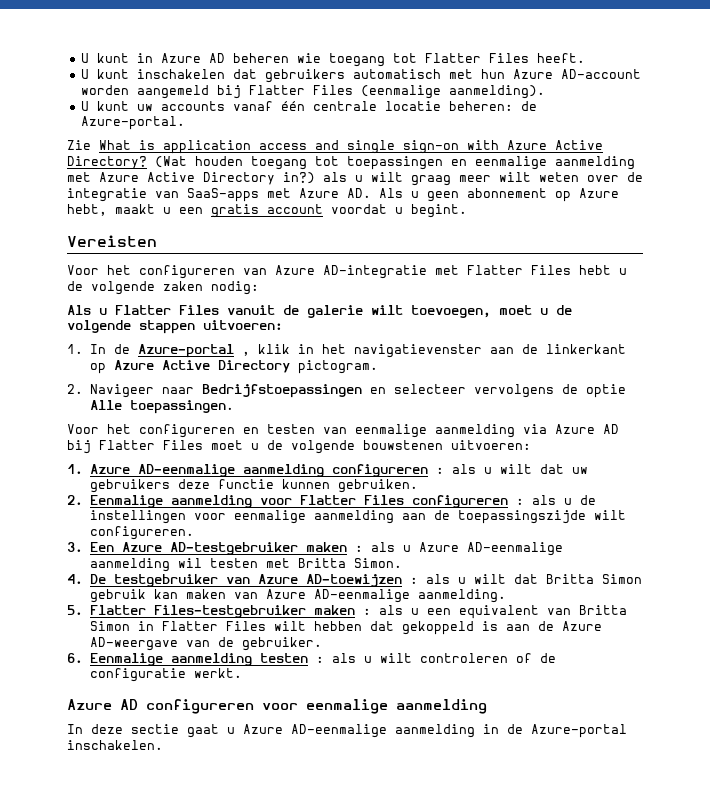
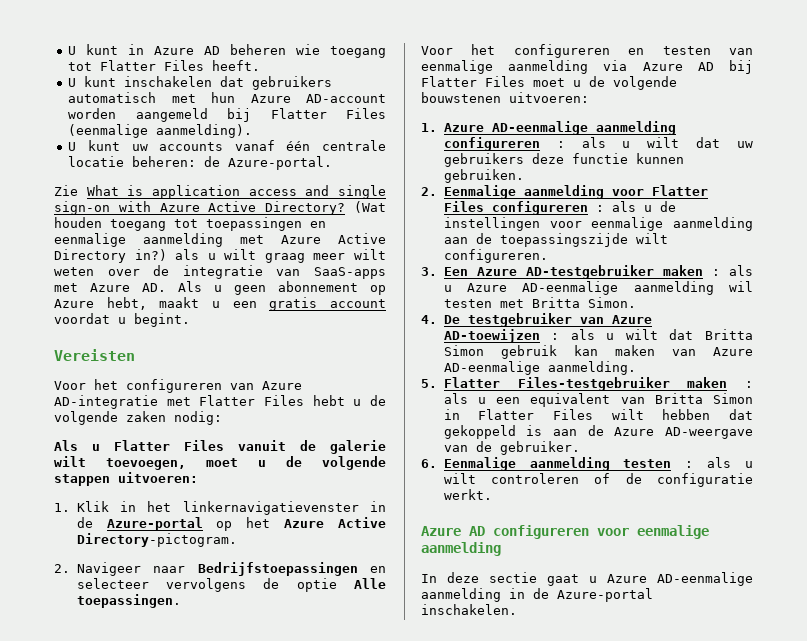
[89,344,626,358] [89,360,378,374] In de Azure-portal , klik in het navigatievenster aan de linkerkant op Azure Active Directory pictogram. -> [76,501,386,515] [76,517,386,531] [76,533,237,547] Klik in het linkernavigatievenster in de Azure-portal op het Azure Active Directory-pictogram.

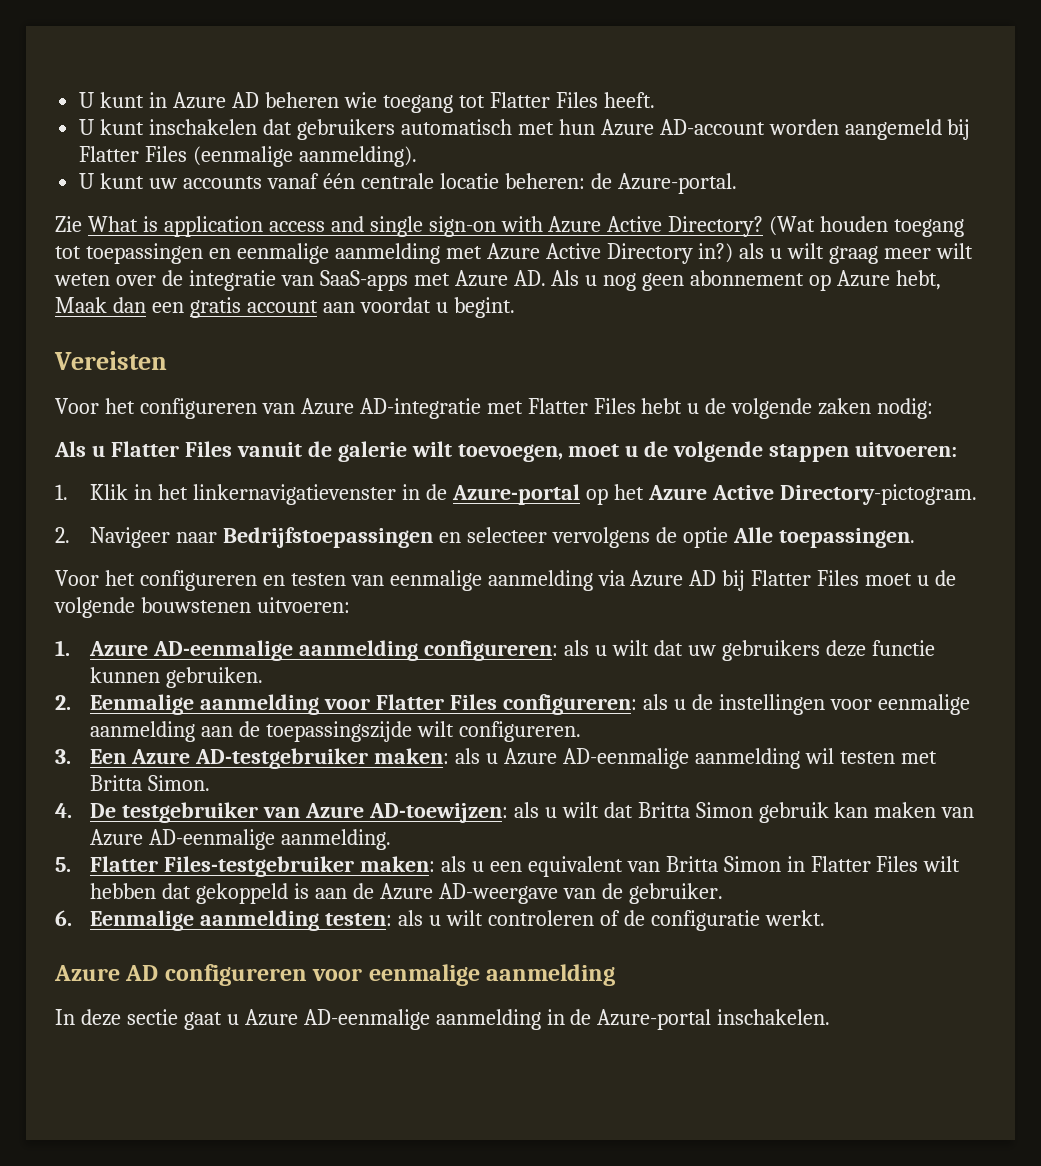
(222, 288) none -> [603,273,637,291] nog
[159,297,220,308] maakt u -> [55,297,146,313] Maak dan
(386, 303) none -> [322,302,355,313] aan
[443,137,565,151] configureren : -> [424,640,559,661] configureren:
[491,201,604,215] configureren : -> [502,694,637,715] configureren:
[662,265,720,276] maken : -> [374,748,450,764] maken:
[443,329,560,343] AD-toewijzen : -> [368,803,508,823] AD-toewijzen:
[687,377,753,388] maken : -> [360,856,436,872] maken:
[623,459,694,468] testen : -> [325,913,393,926] testen:

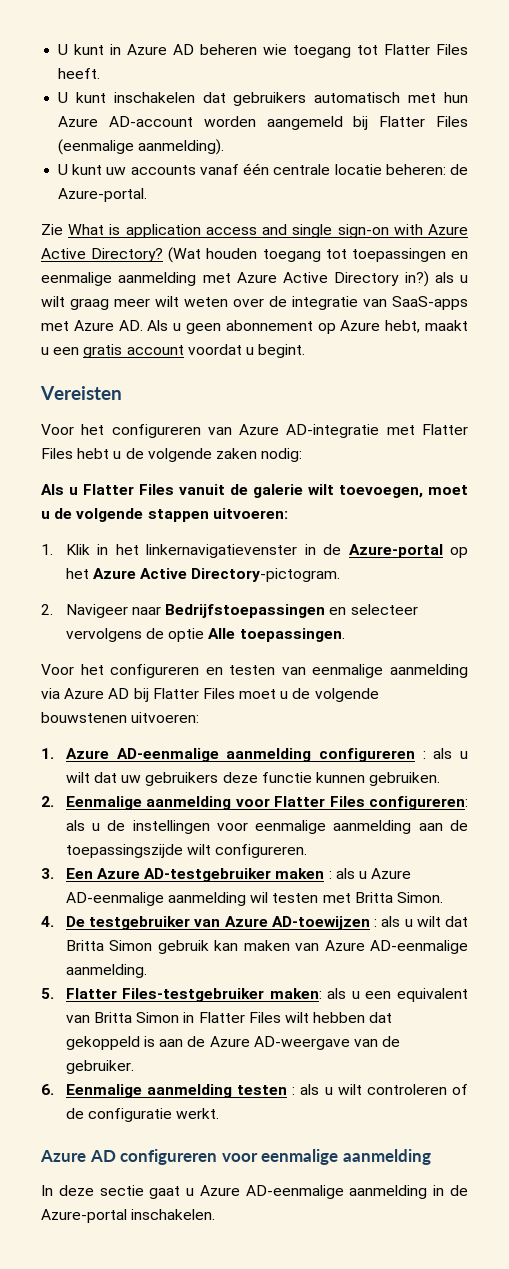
[603,273,637,291] nog -> (182, 327) none
[55,297,146,313] Maak dan -> [425,320,469,331] [41,347,49,355] maakt u
[322,302,355,313] aan -> (184, 350) none
[424,640,559,661] configureren: -> [318,748,426,762] configureren :
[374,748,450,764] maken: -> [275,868,332,879] maken :
[368,803,508,823] AD-toewijzen: -> [271,916,378,930] AD-toewijzen :
[325,913,393,926] testen: -> [237,1085,296,1095] testen :

